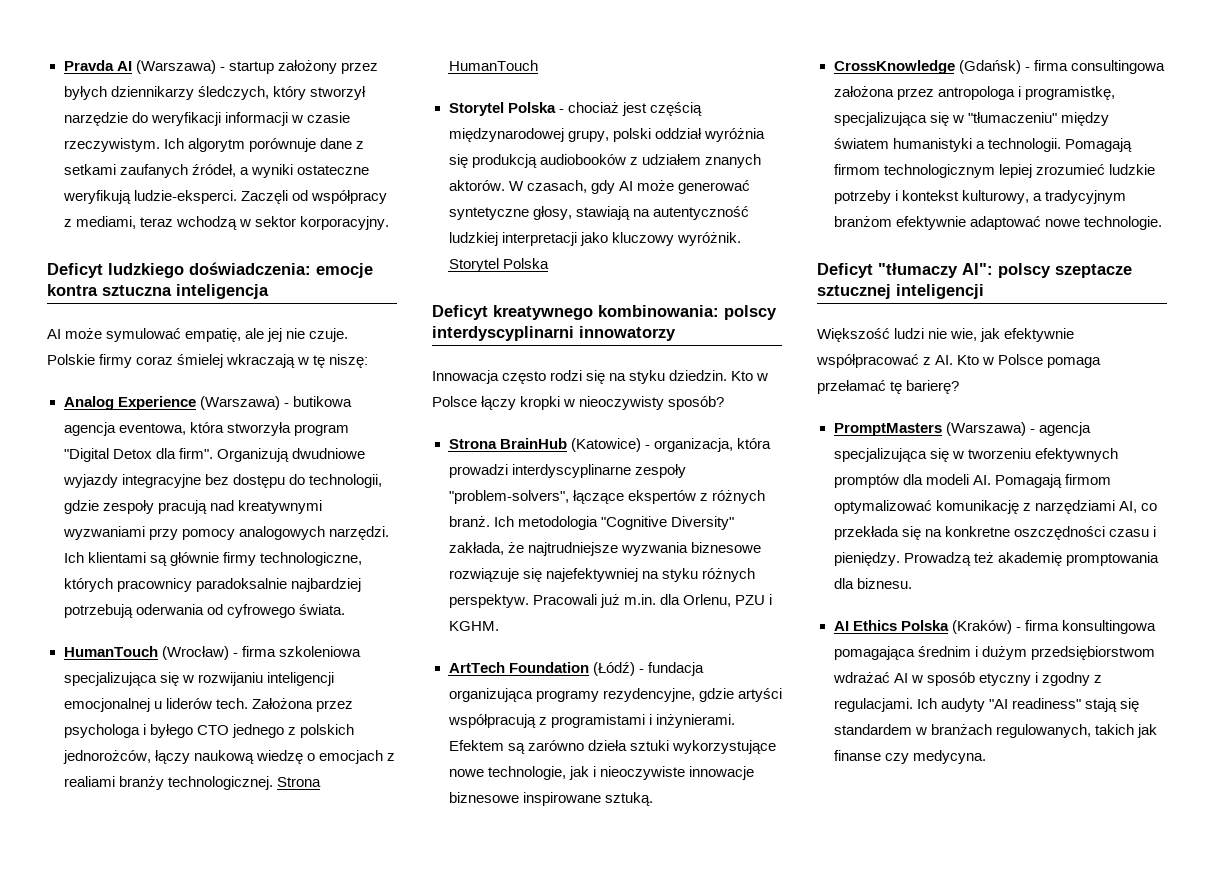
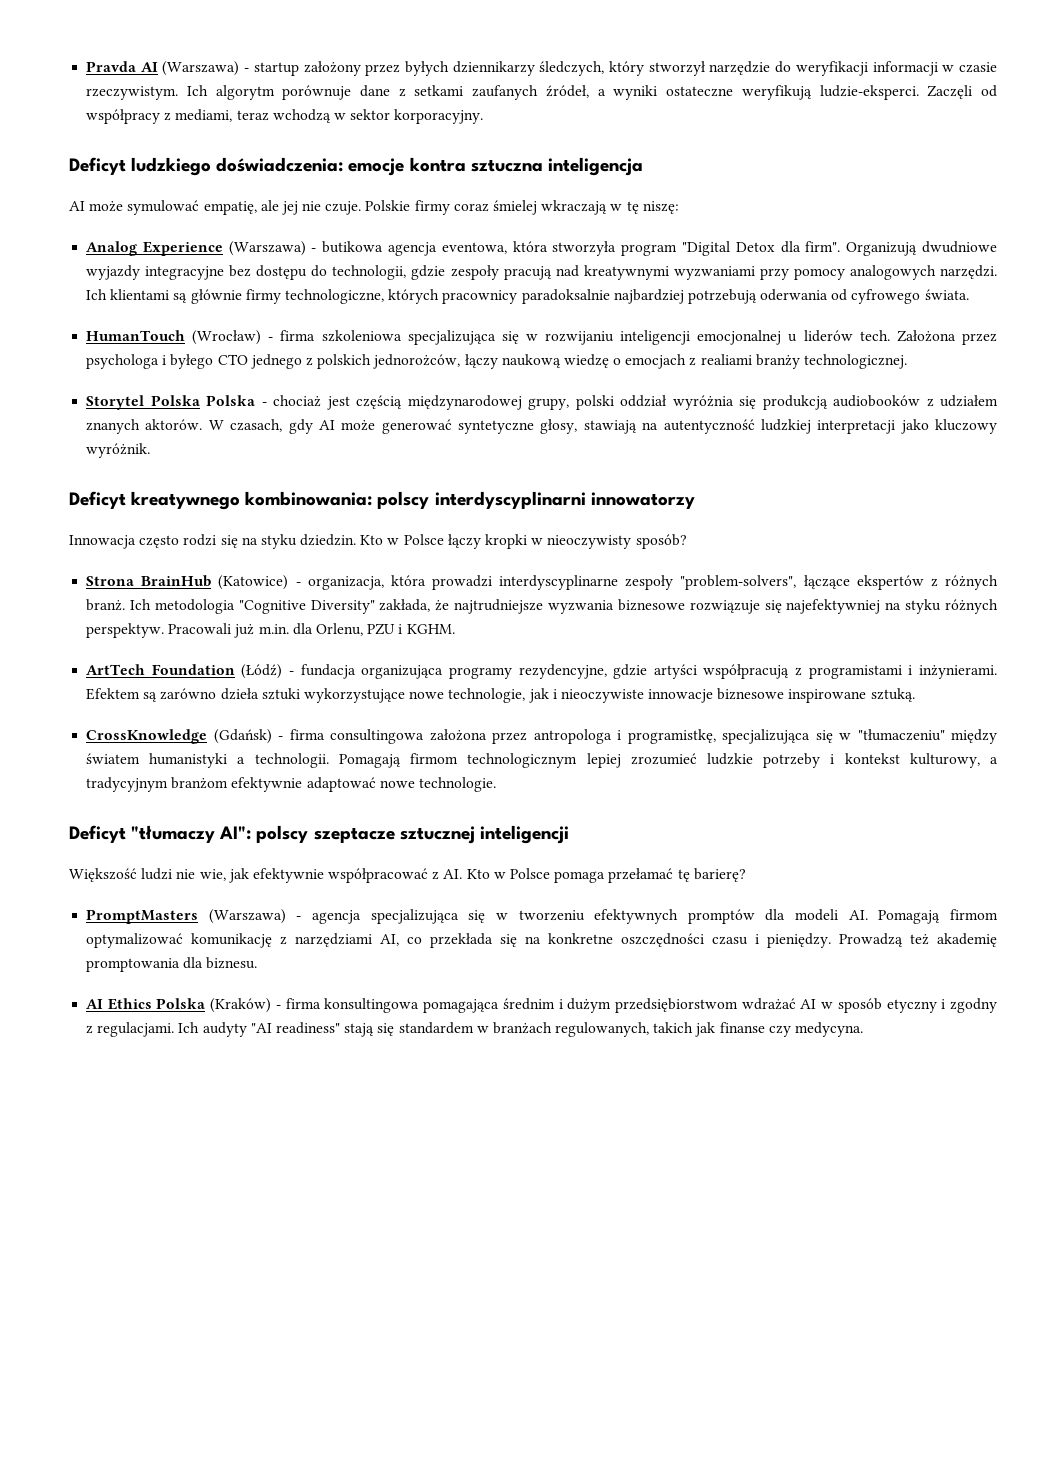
[276,777,321,787] [448,60,538,71] [448,102,556,116] Strona HumanTouch // Storytel Polska -> [86,395,256,410] // Storytel Polska Polska
[448,258,549,272] Storytel Polska -> (151, 450) none

